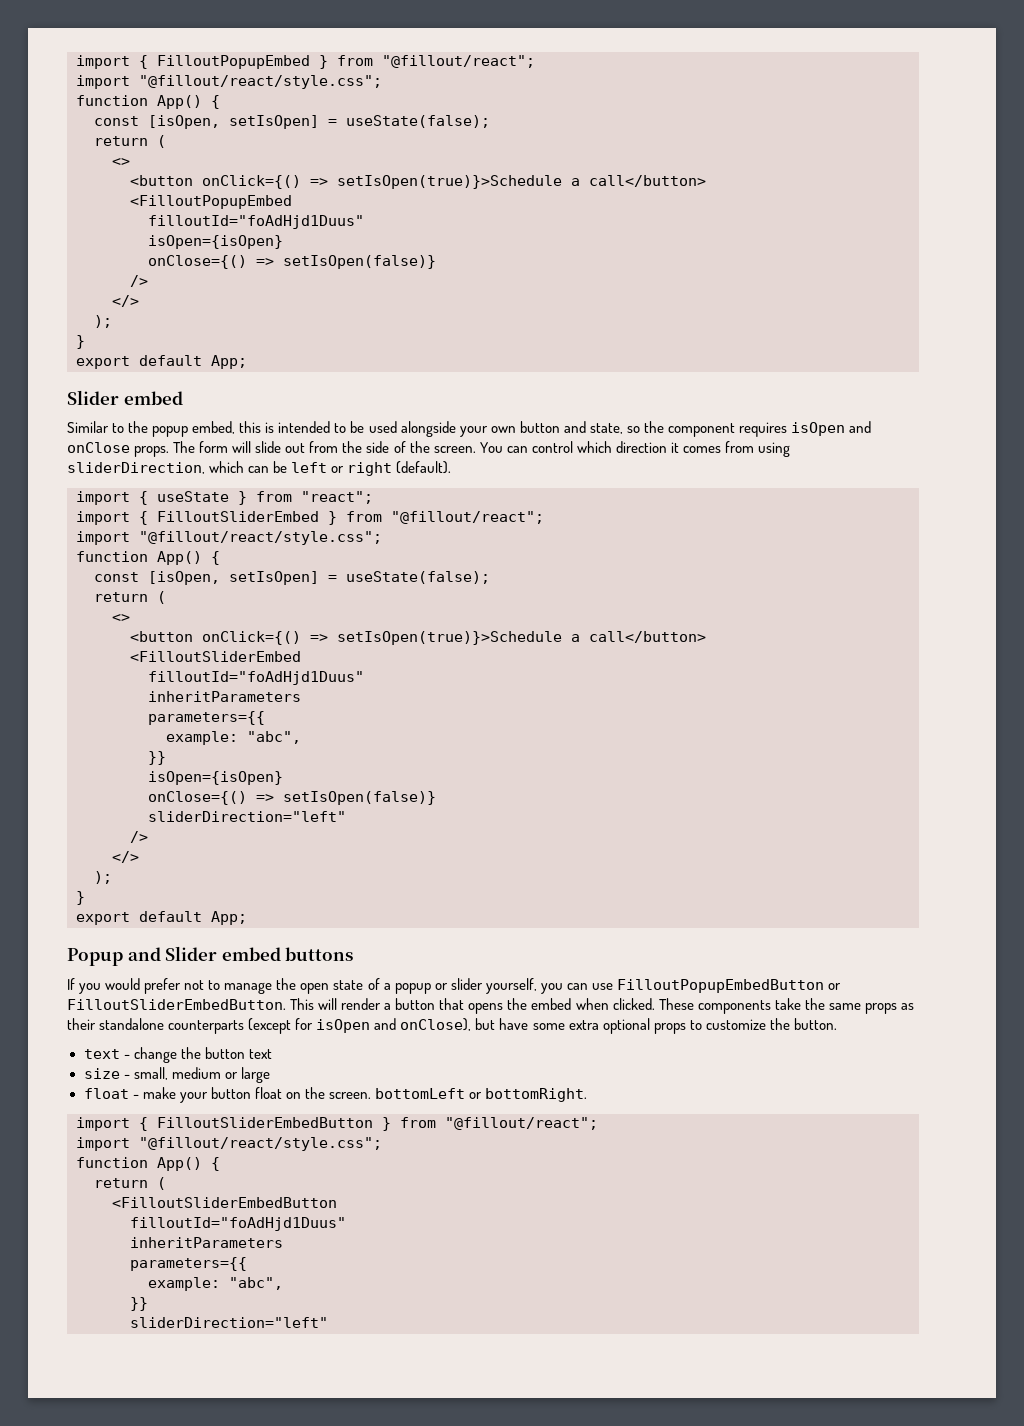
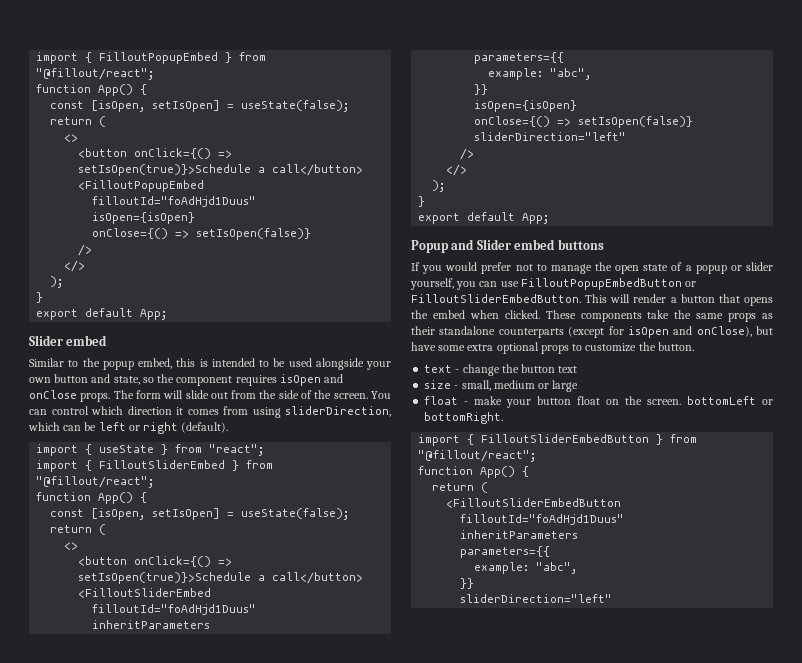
[76,75,382,89] // import "@fillout/react/style.css"; -> (155, 74) none
[76,531,382,545] // import "@fillout/react/style.css"; -> (155, 482) none
[76,1137,382,1151] // import "@fillout/react/style.css"; -> (537, 456) none

